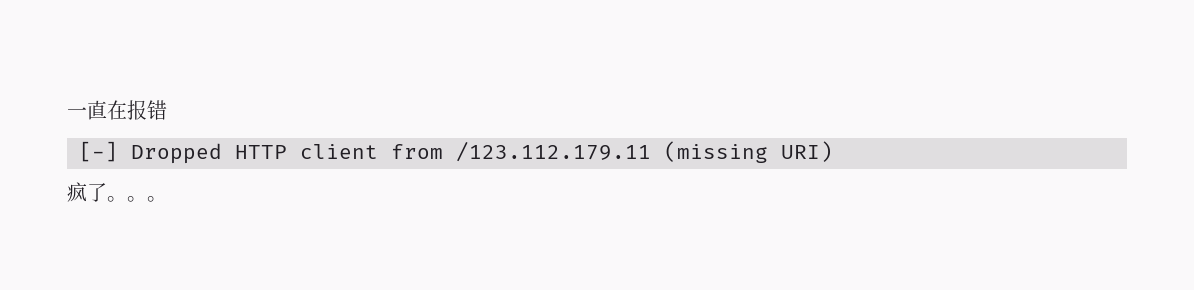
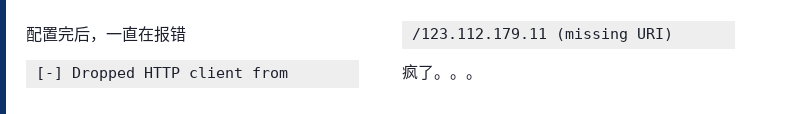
(67, 112) none -> [26,26,106,43] 配置完后，

